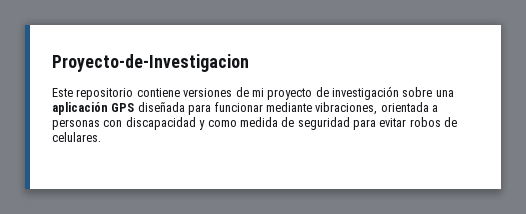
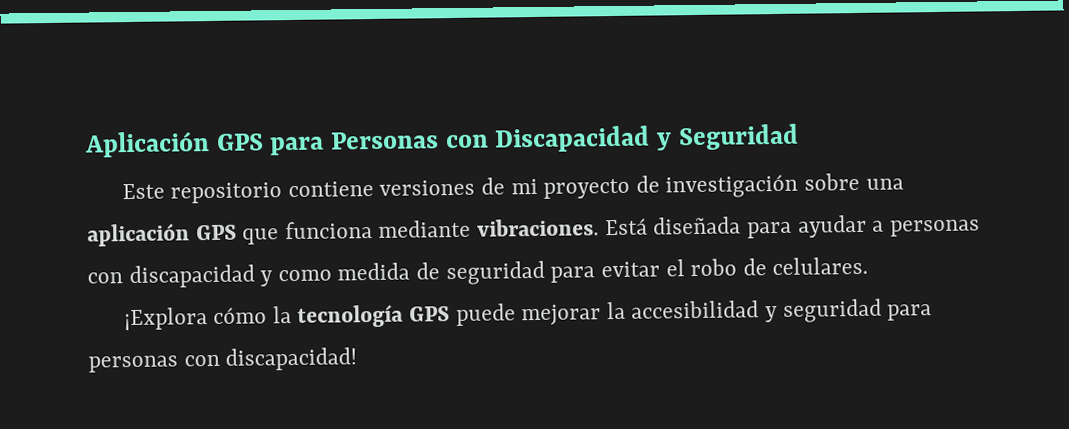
[52,54,249,72] Proyecto-de-Investigacion -> [84,123,799,158] Aplicación GPS para Personas con Discapacidad y Seguridad
[137,102,429,115] diseñada para funcionar mediante vibraciones, orientada -> [242,214,867,245] que funciona mediante vibraciones. Está diseñada para ayudar
[409,117,441,127] robos -> [665,258,738,277] el robo
(101, 137) none -> [123,298,933,331] [88,347,358,373] // ¡Explora cómo la tecnología GPS puede mejorar la accesibilidad y seguridad para personas con discapacidad!

